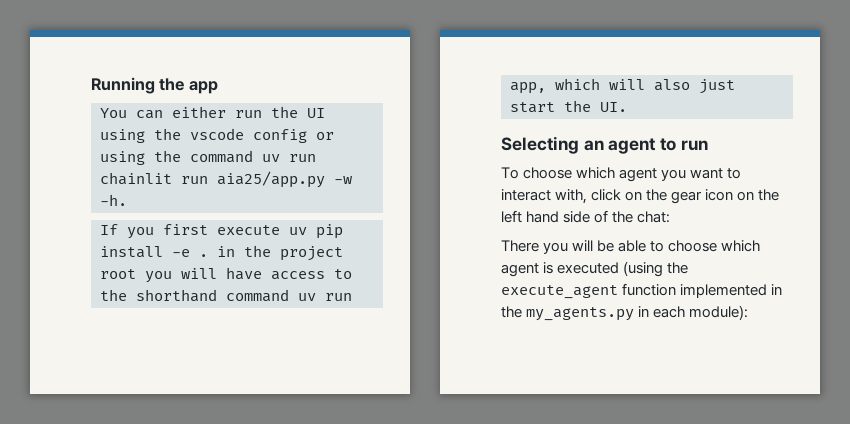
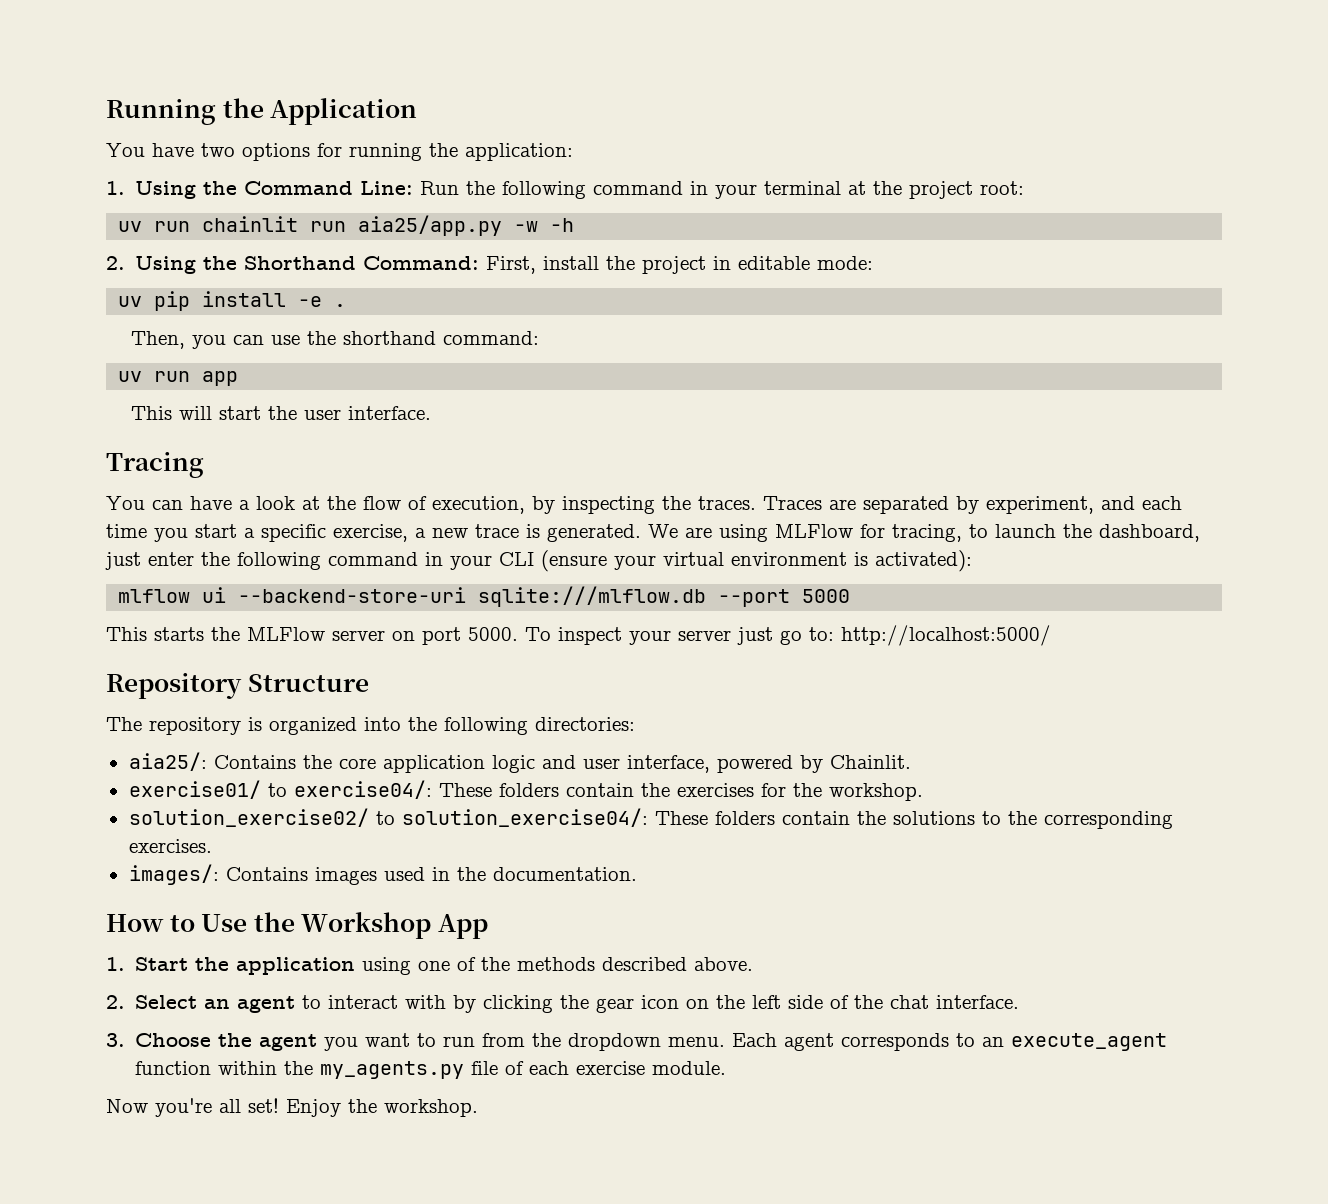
[188,81,218,94] [100,106,325,119] [100,128,334,143] [100,150,253,165] app // You can either run the UI using the vscode config or using the command -> [270,98,418,125] [106,143,573,161] [106,181,1025,199] Application // You have two options for running the application: // 1. Using the Command Line: Run the following command in your terminal at the project root: //
[100,194,127,206] [100,224,280,239] -h. // If you first execute -> [550,218,575,232] [106,256,874,274] -h // 2. Using the Shorthand Command: First, install the project in editable mode: //
[217,245,343,261] [100,267,352,283] [100,289,352,302] [510,78,735,94] [510,100,627,113] [501,136,708,154] [501,167,742,182] [501,189,643,204] in the project root you will have access to the shorthand command uv run app, which will also just start the UI. // Selecting an agent to run // To choose which agent you want to interact with, click on -> [130,331,539,349] [118,371,239,386] [130,406,431,420] [106,452,204,478] [106,496,1182,514] [106,524,1200,542] [105,550,972,572] [118,586,851,607] [106,625,1051,646] [106,673,369,699] [106,717,635,735] [128,752,911,773] [128,780,923,801] [128,808,1173,829] [128,839,212,853] [128,864,637,885] [106,912,489,939] [106,957,754,975] [106,995,554,1013] // Then, you can use the shorthand command: // uv run app // This will start the user interface. // Tracing // You can have a look at the flow of execution, by inspecting the traces. Traces are separated by experiment, and each time you start a specific exercise, a new trace is generated. We are using MLFlow for tracing, to launch the dashboard, just enter the following command in your CLI (ensure your virtual environment is activated): // mlflow ui --backend-store-uri sqlite:///mlflow.db --port 5000 // This starts the MLFlow server on port 5000. To inspect your server just go to: http://localhost:5000/ // Repository Structure // The repository is organized into the following directories: // aia25/: Contains the core application logic and user interface, powered by Chainlit. // exercise01/ to exercise04/: These folders contain the exercises for the workshop. // solution_exercise02/ to solution_exercise04/: These folders contain the solutions to the corresponding exercises. // images/: Contains images used in the documentation. // How to Use the Workshop App // 1. Start the application using one of the methods described above. // 2. Select an agent to interact with by clicking
[526,211,560,223] hand -> (782, 1002) none
[637,211,671,223] [501,240,761,254] [501,261,689,277] [501,283,783,299] [501,305,749,321] chat: // There you will be able to choose which agent is executed (using the execute_agent function implemented in the my_agents.py in each module): -> [890,995,1020,1009] [106,1033,1168,1051] [135,1061,727,1079] [106,1098,478,1117] chat interface. // 3. Choose the agent you want to run from the dropdown menu. Each agent corresponds to an execute_agent function within the my_agents.py file of each exercise module. // Now you're all set! Enjoy the workshop.

